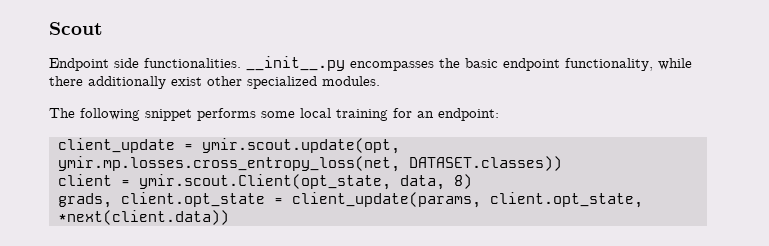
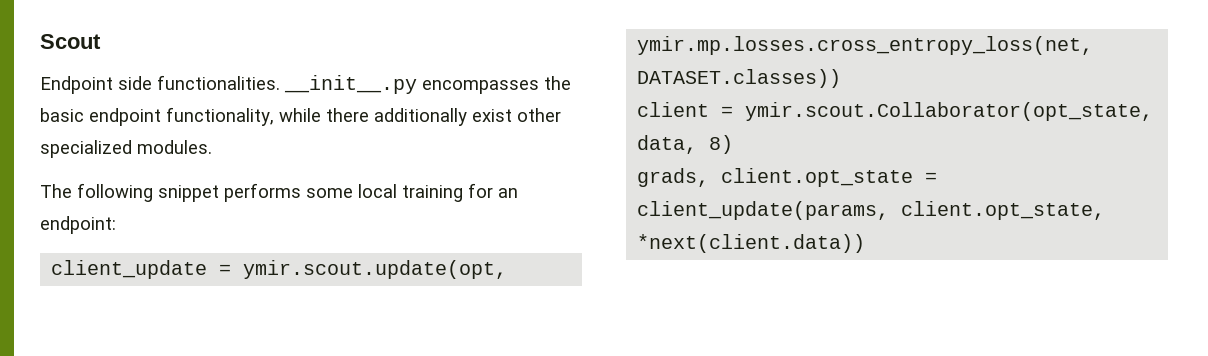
[138,174,391,190] ymir.scout.Client(opt_state, -> [745,102,1154,121] ymir.scout.Collaborator(opt_state,

